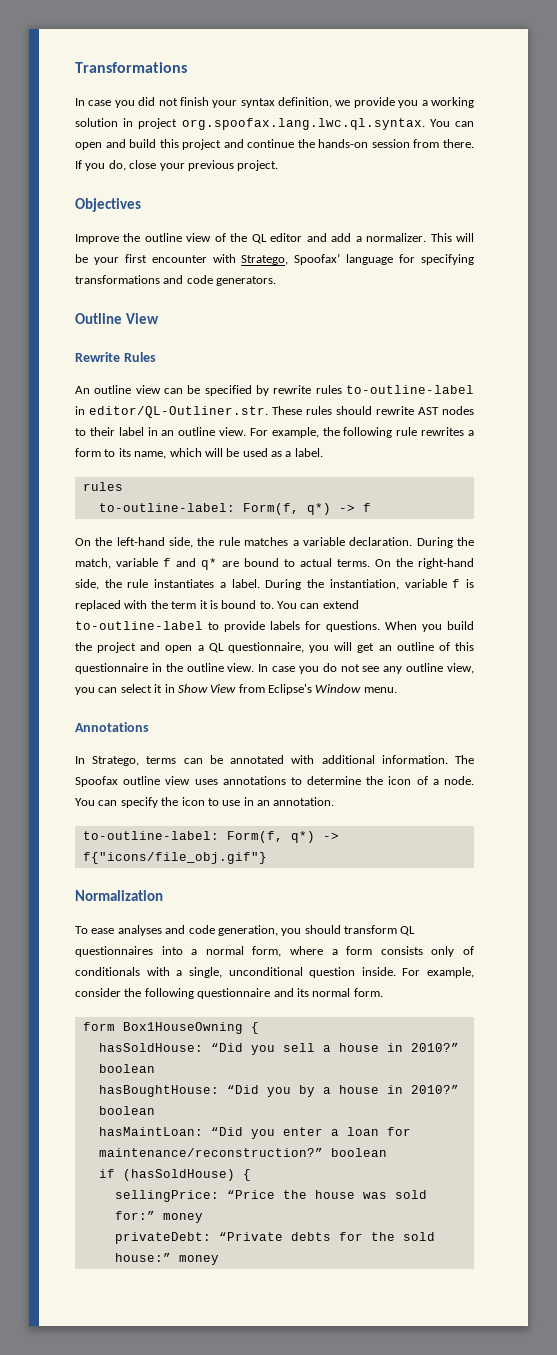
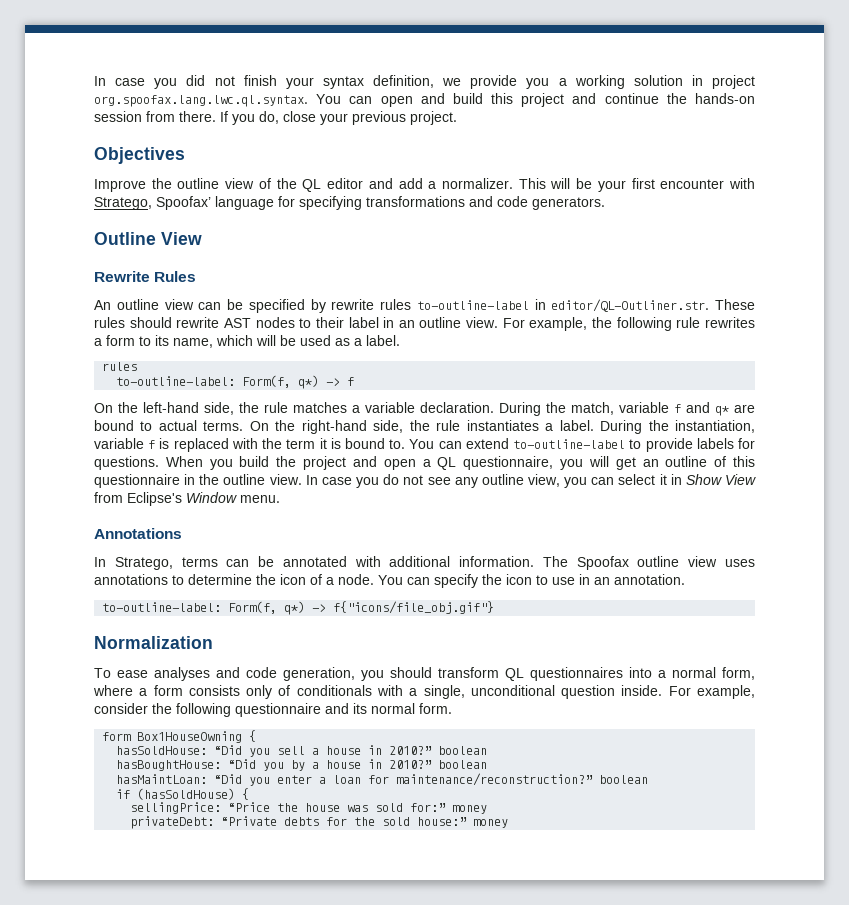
[75,62,187,73] Transformations // -> (94, 81) none

